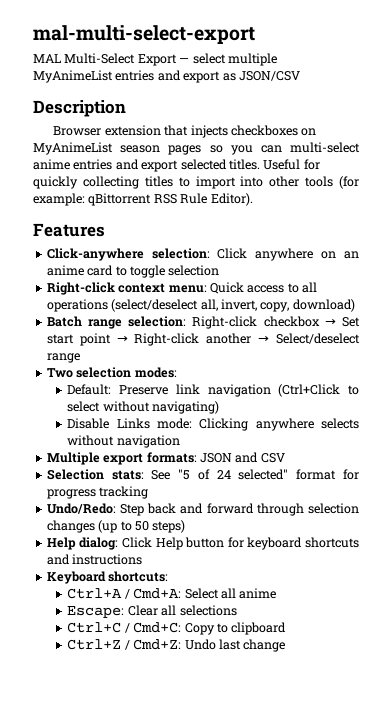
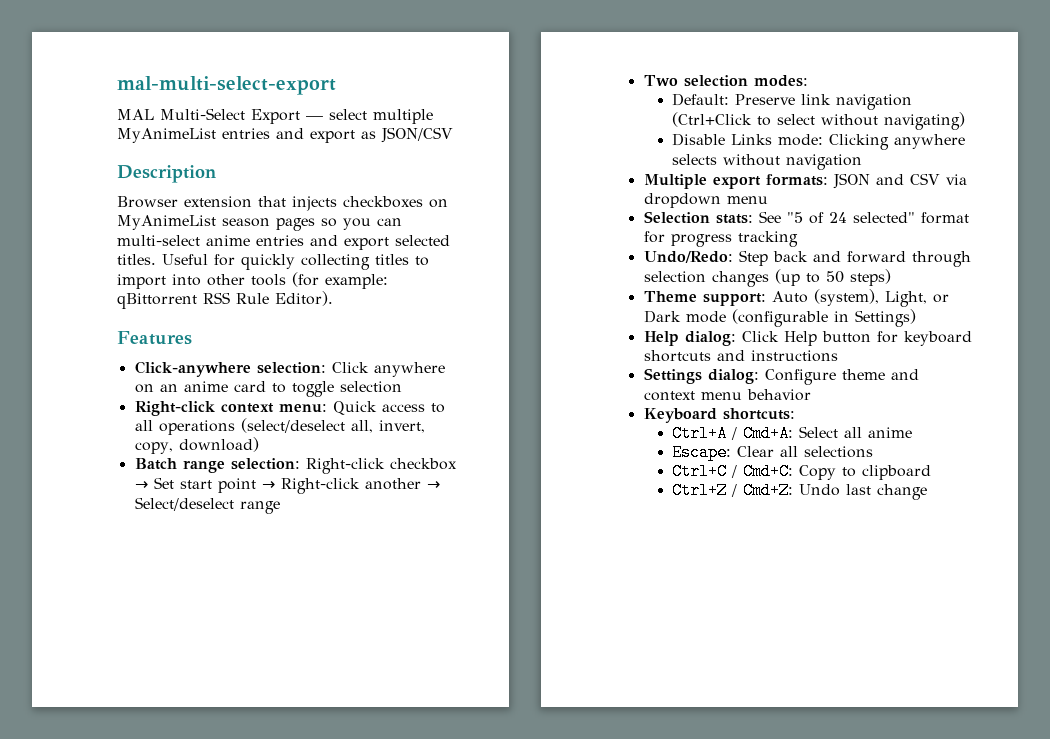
(285, 458) none -> [945,174,967,185] [643,193,768,208] via dropdown menu
(186, 526) none -> [643,289,949,307] [643,309,916,327] // Theme support: Auto (system), Light, or Dark mode (configurable in Settings)
(143, 559) none -> [643,368,919,385] [643,389,811,401] // Settings dialog: Configure theme and context menu behavior

